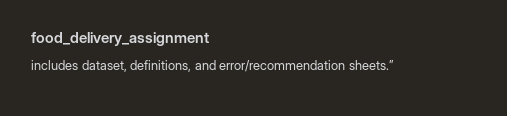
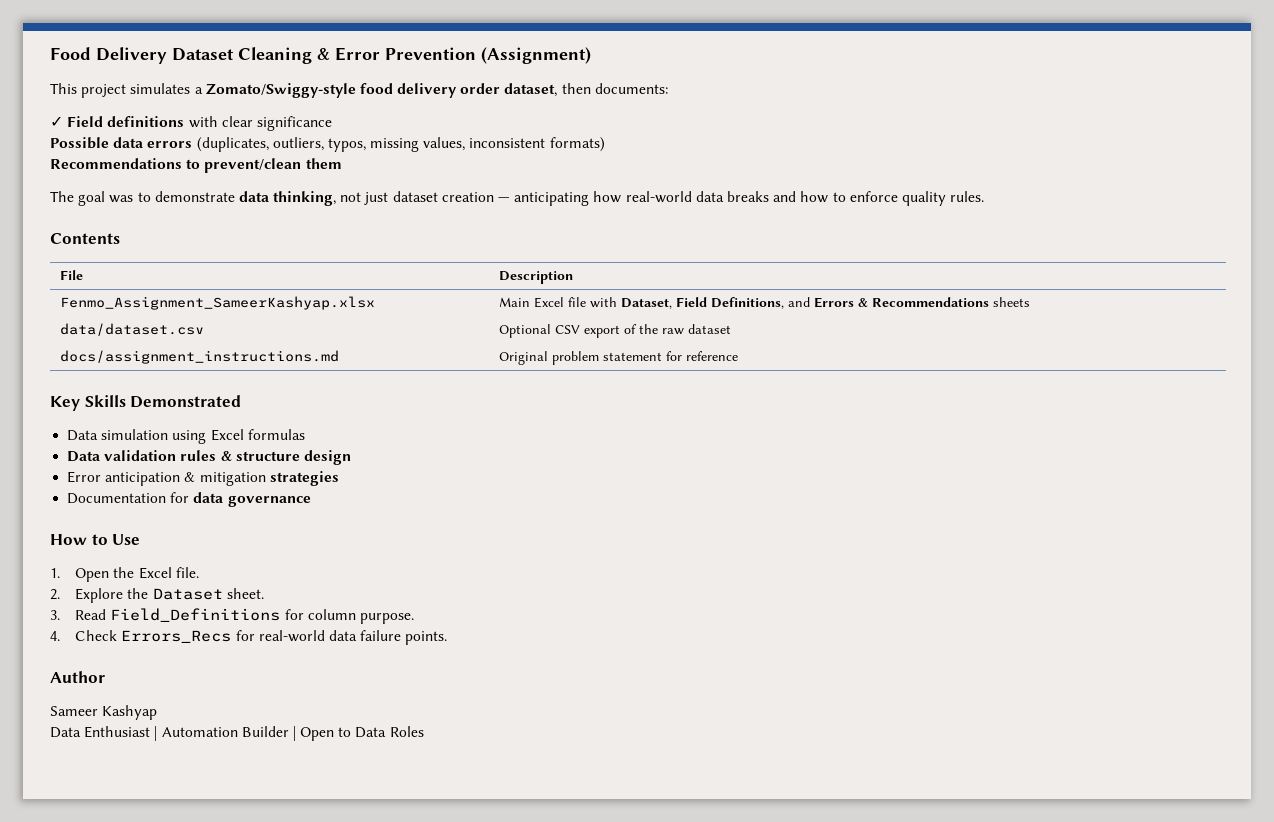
[31,32,209,46] [31,60,394,72] food_delivery_assignment // includes dataset, definitions, and error/recommendation sheets.” -> [50,47,591,64] [50,83,668,98] [50,116,332,131] [50,137,605,152] [50,158,342,173] [50,191,985,206] [50,233,120,244] [60,270,84,280] [499,271,574,284] [60,296,376,310] [499,297,1031,309] [60,323,205,336] [499,324,732,338] [60,350,340,364] [499,351,739,365] [50,395,242,411] [67,429,305,444] [67,450,351,465] [67,471,339,486] [67,492,311,507] [50,534,141,545] [50,567,199,582] [50,588,264,603] [50,608,415,624] [50,630,448,645] [50,671,105,683] [50,705,158,720] [50,726,424,741] Food Delivery Dataset Cleaning & Error Prevention (Assignment) // This project simulates a Zomato/Swiggy-style food delivery order dataset, then documents: // ✓ Field definitions with clear significance // Possible data errors (duplicates, outliers, typos, missing values, inconsistent formats) // Recommendations to prevent/clean them // The goal was to demonstrate data thinking, not just dataset creation — anticipating how real-world data breaks and how to enforce quality rules. // Contents // File | Description // Fenmo_Assignment_SameerKashyap.xlsx | Main Excel file with Dataset, Field Definitions, and Errors & Recommendations sheets // data/dataset.csv | Optional CSV export of the raw dataset // docs/assignment_instructions.md | Original problem statement for reference // Key Skills Demonstrated // Data simulation using Excel formulas // Data validation rules & structure design // Error anticipation & mitigation strategies // Documentation for data governance // How to Use // 1. Open the Excel file. // 2. Explore the Dataset sheet. // 3. Read Field_Definitions for column purpose. // 4. Check Errors_Recs for real-world data failure points. // Author // Sameer Kashyap // Data Enthusiast | Automation Builder | Open to Data Roles

